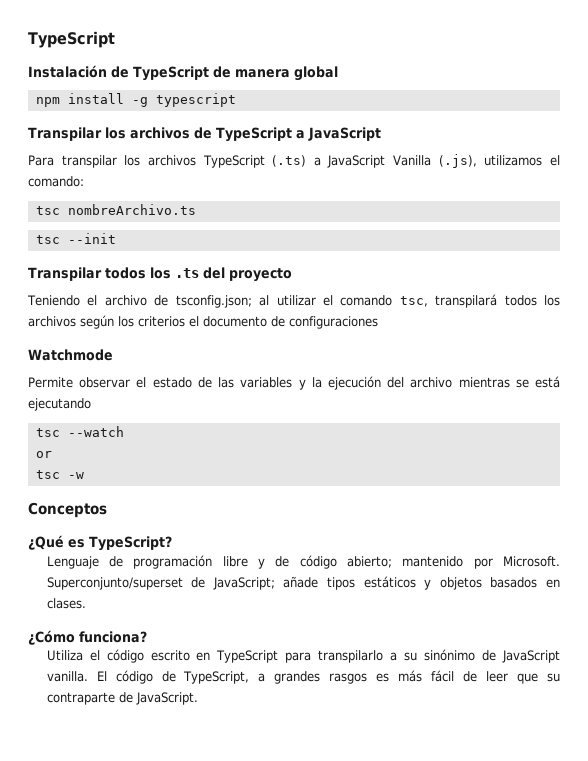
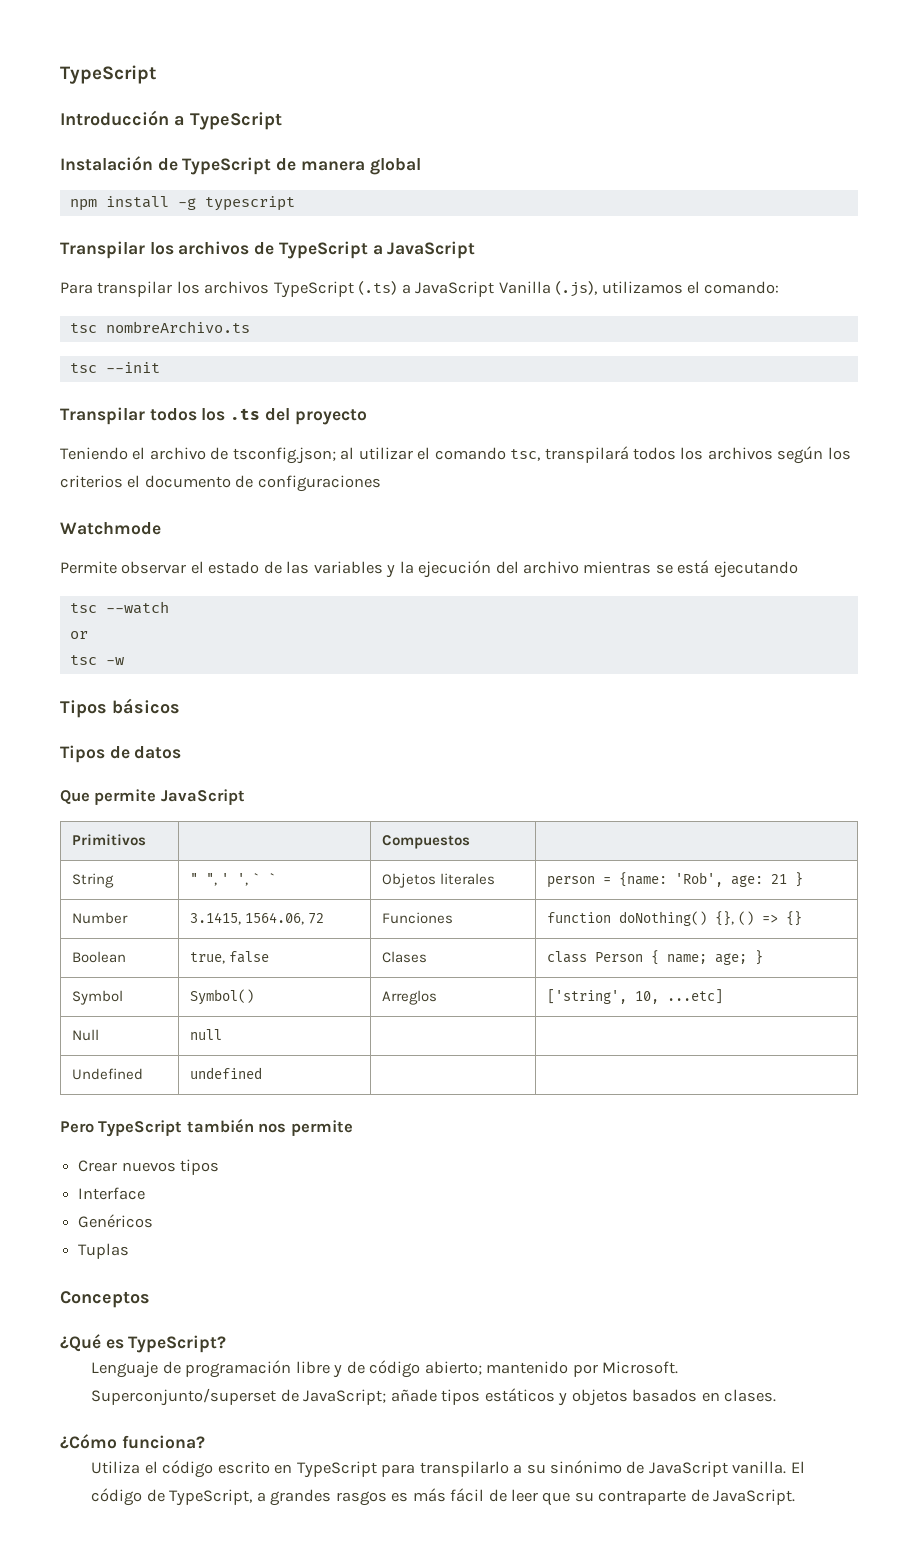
[28,31,115,48] TypeScript -> [60,65,157,84] [60,110,282,130] TypeScript // Introducción a TypeScript
(84, 475) none -> [60,698,180,718] [60,745,182,763] [60,789,245,805] [72,834,147,846] [382,835,471,849] [72,873,115,888] [190,873,277,886] [382,873,496,888] [547,872,804,888] [72,912,129,924] [190,912,325,925] [382,912,454,924] [547,911,803,926] [72,951,127,963] [190,951,270,964] [382,951,428,963] [547,950,764,965] [72,990,124,1005] [190,989,255,1005] [382,990,438,1005] [547,989,724,1004] [72,1029,100,1041] [190,1029,223,1040] [72,1068,144,1080] [190,1067,263,1079] [60,1118,353,1137] [78,1159,220,1175] [78,1187,146,1200] [78,1214,154,1228] [78,1243,130,1259] // Tipos básicos // Tipos de datos // Que permite JavaScript // Primitivos | | Compuestos | // String | " ", ' ', ` ` | Objetos literales | person = {name: 'Rob', age: 21 } // Number | 3.1415, 1564.06, 72 | Funciones | function doNothing() {}, () => {} // Boolean | true, false | Clases | class Person { name; age; } // Symbol | Symbol() | Arreglos | ['string', 10, ...etc] // Null | null | | // Undefined | undefined | | // Pero TypeScript también nos permite // Crear nuevos tipos // Interface // Genéricos // Tuplas

